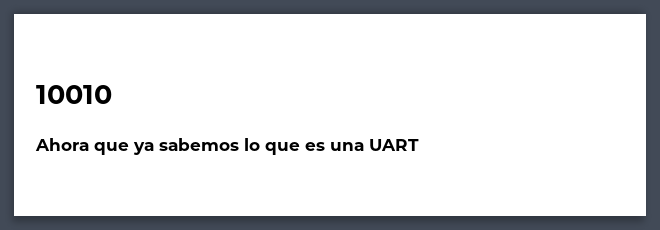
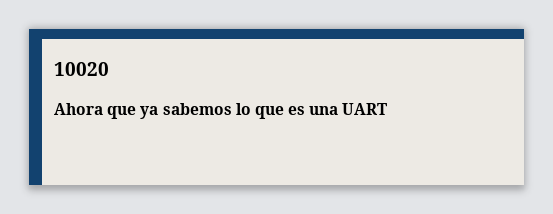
[36,85,112,104] 10010 -> [54,62,109,76] 10020

